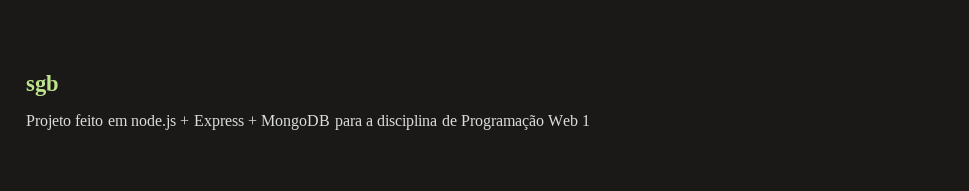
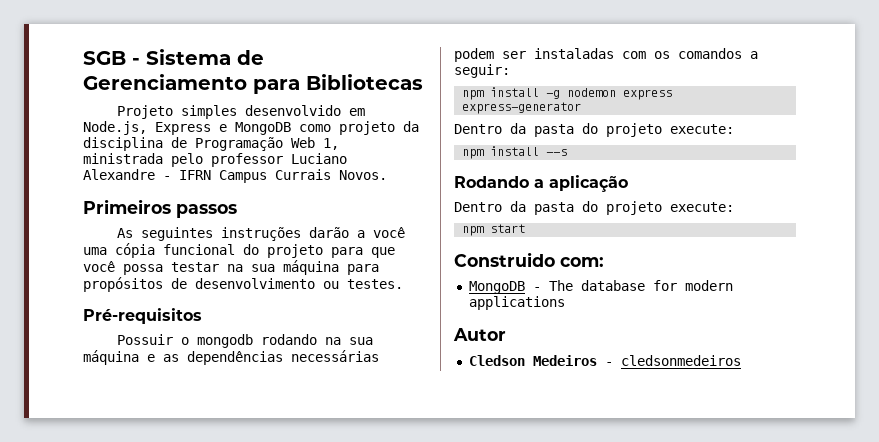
[26,75,59,96] [26,114,591,130] sgb // Projeto feito em node.js + Express + MongoDB para a disciplina de Programação Web 1 -> [83,49,264,65] [83,74,423,94] [116,105,365,119] [83,121,419,135] [83,137,339,151] [83,153,347,167] [83,169,387,183] [83,199,237,218] [116,227,405,241] [83,243,395,258] [83,260,379,275] [83,277,403,292] [83,308,202,324] [116,334,373,348] [83,350,379,365] [454,48,758,62] [454,64,510,78] [462,87,673,100] [462,102,582,114] [454,123,734,137] [462,146,568,159] [454,175,628,192] [454,201,734,215] [462,224,526,236] [454,252,604,267] [468,280,733,294] [468,296,565,310] [453,328,506,341] [468,355,741,366] SGB - Sistema de Gerenciamento para Bibliotecas // Projeto simples desenvolvido em Node.js, Express e MongoDB como projeto da disciplina de Programação Web 1, ministrada pelo professor Luciano Alexandre - IFRN Campus Currais Novos. // Primeiros passos // As seguintes instruções darão a você uma cópia funcional do projeto para que você possa testar na sua máquina para propósitos de desenvolvimento ou testes. // Pré-requisitos // Possuir o mongodb rodando na sua máquina e as dependências necessárias podem ser instaladas com os comandos a seguir: // npm install -g nodemon express express-generator // Dentro da pasta do projeto execute: // npm install --s // Rodando a aplicação // Dentro da pasta do projeto execute: // npm start // Construido com: // MongoDB - The database for modern applications // Autor // Cledson Medeiros - cledsonmedeiros

